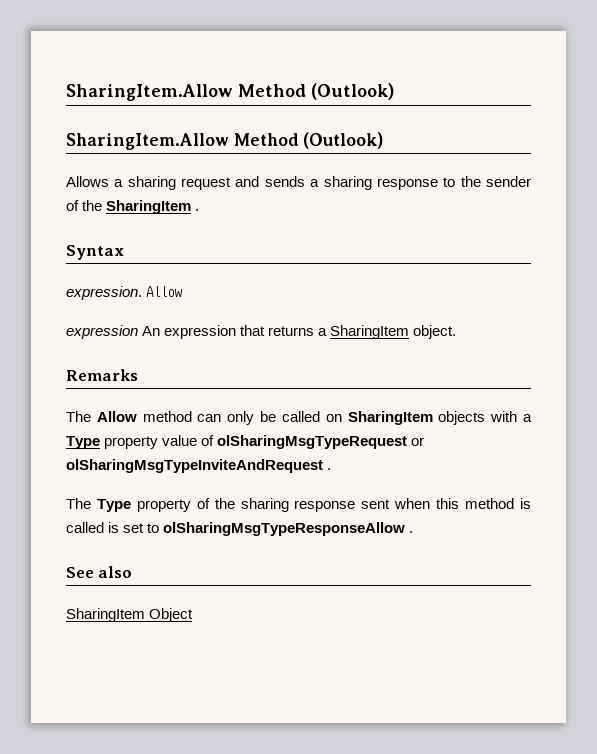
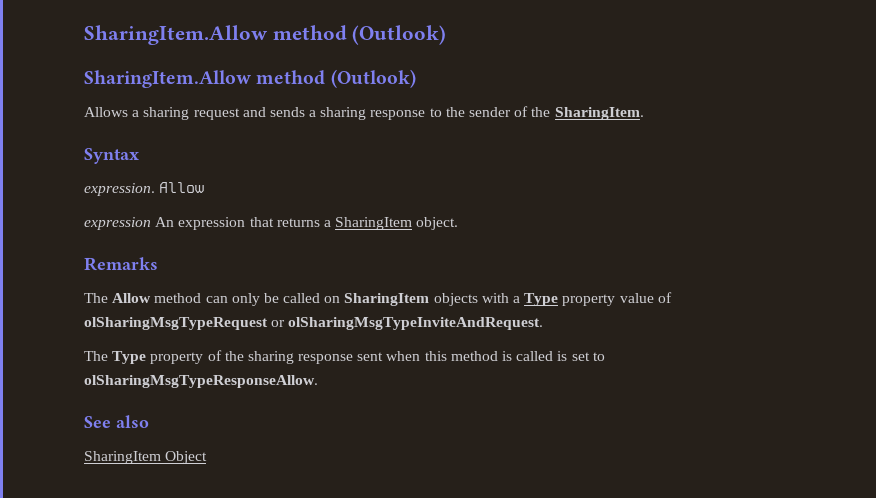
[66,84,306,101] SharingItem.Allow Method -> [84,25,347,45] SharingItem.Allow method
[233,133,299,146] Method -> [256,70,326,85] method
[106,200,200,214] SharingItem . -> [554,107,644,120] SharingItem.
[66,459,332,473] olSharingMsgTypeInviteAndRequest . -> [288,317,544,330] olSharingMsgTypeInviteAndRequest.
[163,522,414,536] olSharingMsgTypeResponseAllow . -> [84,375,318,388] olSharingMsgTypeResponseAllow.

